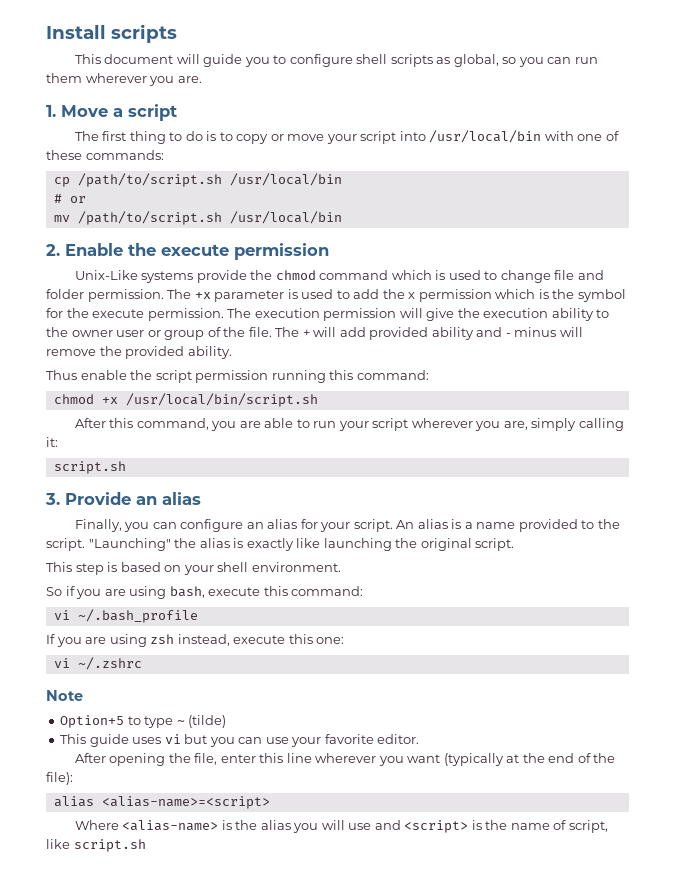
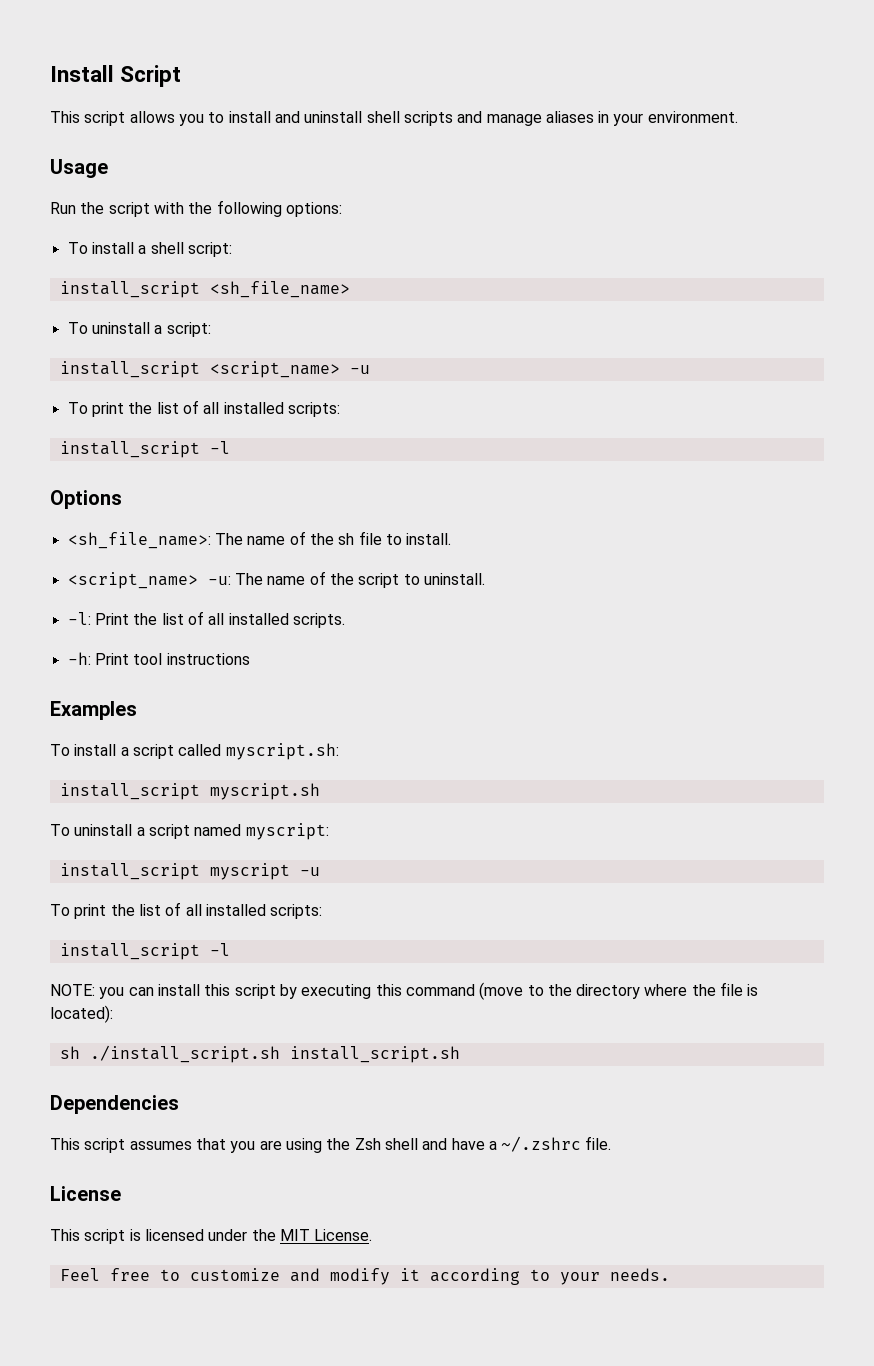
[111,24,177,43] [74,54,598,67] [46,73,202,86] [46,104,177,121] [74,130,619,144] [46,150,164,160] [53,173,342,187] [53,194,86,203] [53,211,342,225] [46,243,329,260] [74,270,604,283] [46,289,626,302] [46,308,610,321] [46,327,583,340] [46,346,232,359] [46,370,429,383] [53,393,318,407] [74,418,624,431] [46,437,58,447] [53,461,126,474] [45,492,201,505] [74,519,620,532] [46,538,515,551] [46,562,341,575] [46,586,364,599] [53,609,198,623] [46,634,345,647] [53,657,142,670] [46,690,83,701] [60,715,227,728] [60,734,420,747] [74,753,616,766] [46,772,73,785] [53,796,270,809] [74,820,608,833] [46,839,146,852] scripts // This document will guide you to configure shell scripts as global, so you can run them wherever you are. // 1. Move a script // The first thing to do is to copy or move your script into /usr/local/bin with one of these commands: // cp /path/to/script.sh /usr/local/bin // # or // mv /path/to/script.sh /usr/local/bin // 2. Enable the execute permission // Unix-Like systems provide the chmod command which is used to change file and folder permission. The +x parameter is used to add the x permission which is the symbol for the execute permission. The execution permission will give the execution ability to the owner user or group of the file. The + will add provided ability and - minus will remove the provided ability. // Thus enable the script permission running this command: // chmod +x /usr/local/bin/script.sh // After this command, you are able to run your script wherever you are, simply calling it: // script.sh // 3. Provide an alias // Finally, you can configure an alias for your script. An alias is a name provided to the script. "Launching" the alias is exactly like launching the original script. // This step is based on your shell environment. // So if you are using bash, execute this command: // vi ~/.bash_profile // If you are using zsh instead, execute this one: // vi ~/.zshrc // Note // Option+5 to type ~ (tilde) // This guide uses vi but you can use your favorite editor. // After opening the file, enter this line wherever you want (typically at the end of the file): // alias <alias-name>=<script> // Where <alias-name> is the alias you will use and <script> is the name of script, like script.sh -> [120,65,182,87] [50,111,738,126] [50,159,108,178] [50,200,342,217] [67,242,232,257] [59,281,350,298] [67,322,211,337] [59,361,370,378] [67,400,340,417] [59,441,230,458] [50,490,122,509] [67,531,452,549] [67,571,485,589] [67,611,345,628] [67,652,250,665] [50,701,137,720] [50,743,339,760] [59,783,320,800] [50,823,329,840] [59,863,320,880] [50,902,323,919] [59,943,230,960] [50,982,759,1000] [50,1005,113,1023] [59,1045,460,1063] [50,1095,179,1114] [50,1136,612,1153] [50,1186,121,1201] [50,1229,373,1244] [59,1268,670,1285] Script // This script allows you to install and uninstall shell scripts and manage aliases in your environment. // Usage // Run the script with the following options: // To install a shell script: // install_script <sh_file_name> // To uninstall a script: // install_script <script_name> -u // To print the list of all installed scripts: // install_script -l // Options // <sh_file_name>: The name of the sh file to install. // <script_name> -u: The name of the script to uninstall. // -l: Print the list of all installed scripts. // -h: Print tool instructions // Examples // To install a script called myscript.sh: // install_script myscript.sh // To uninstall a script named myscript: // install_script myscript -u // To print the list of all installed scripts: // install_script -l // NOTE: you can install this script by executing this command (move to the directory where the file is located): // sh ./install_script.sh install_script.sh // Dependencies // This script assumes that you are using the Zsh shell and have a ~/.zshrc file. // License // This script is licensed under the MIT License. // Feel free to customize and modify it according to your needs.

